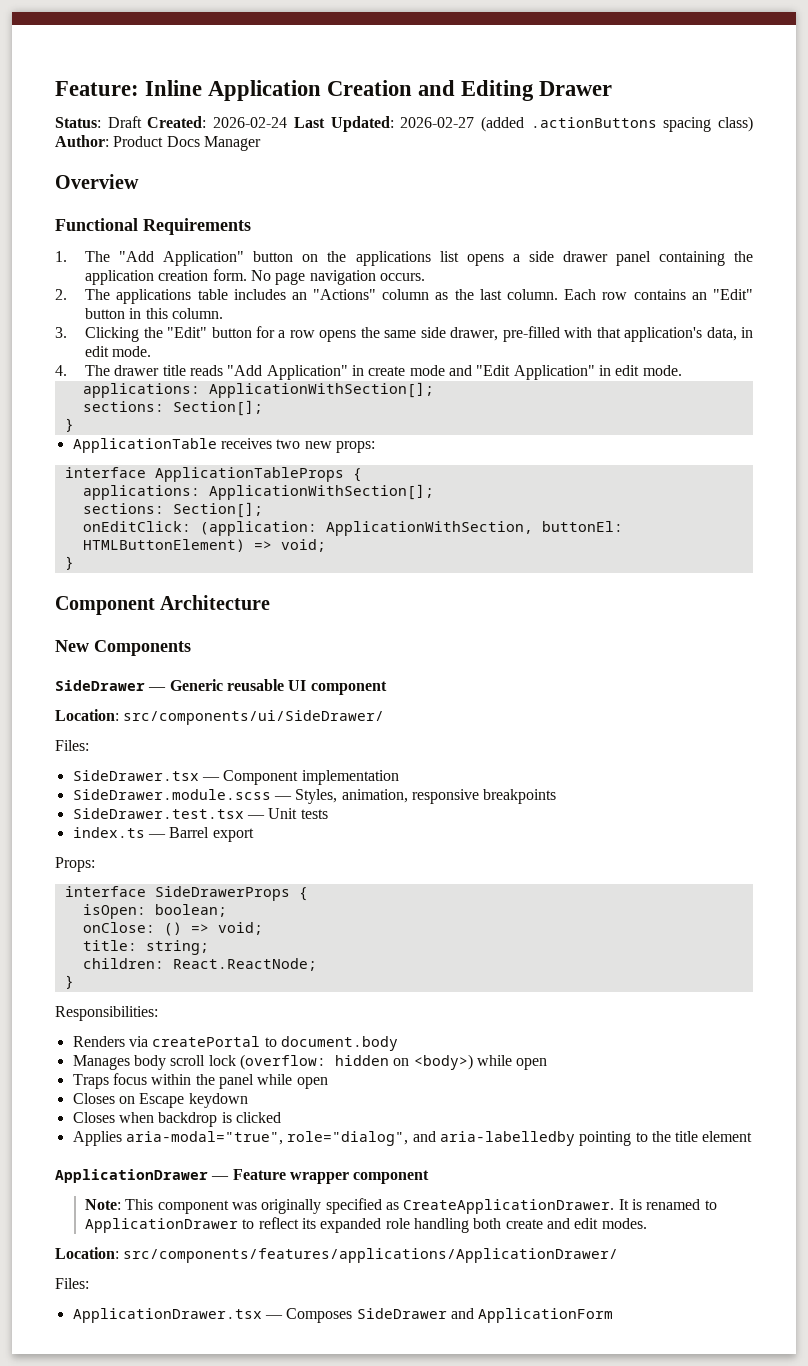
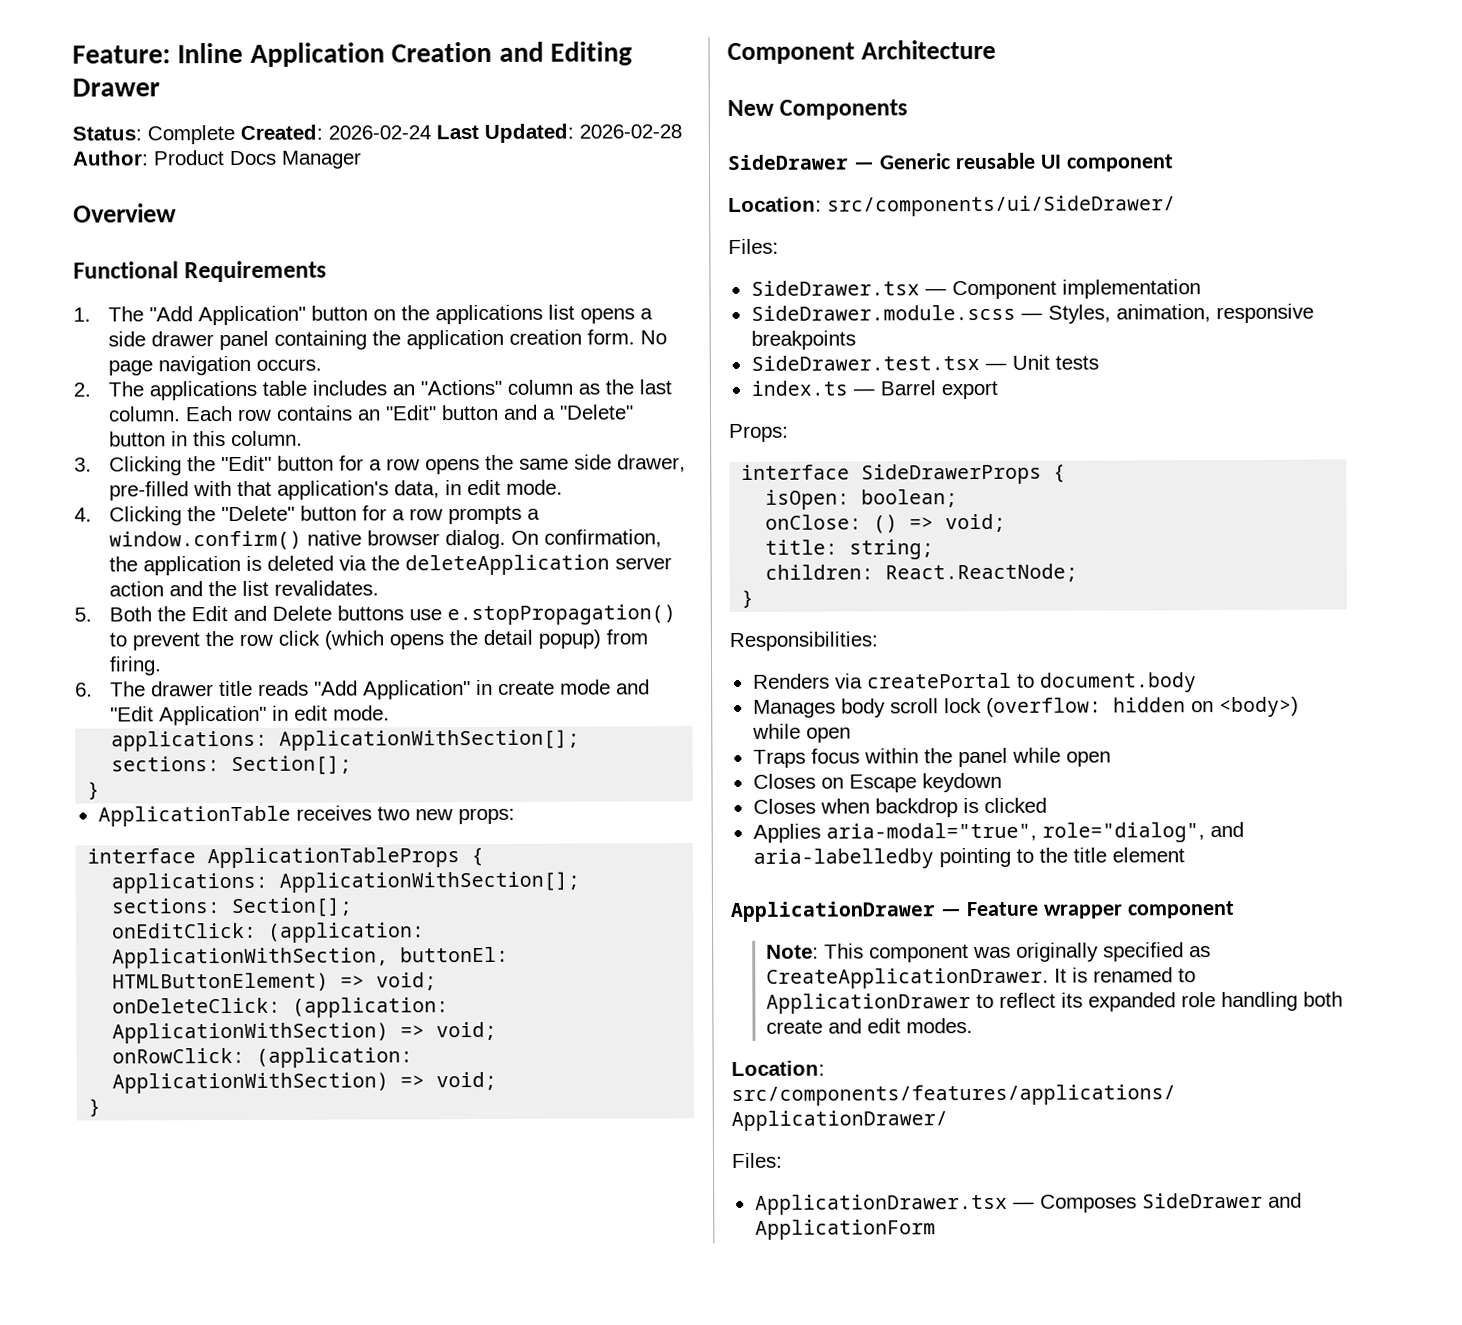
[107,116,142,128] Draft -> [147,124,235,145] Complete
[400,116,754,132] 2026-02-27 (added .actionButtons spacing class) -> [579,124,682,139] 2026-02-28
(126, 313) none -> [502,404,634,420] [108,431,166,447] and a "Delete" button
(67, 370) none -> [108,505,540,526] [108,529,662,551] [108,554,672,576] [108,580,379,597] [74,604,676,626] [108,629,648,651] [108,656,162,676] [75,682,93,697] Clicking the "Delete" button for a row prompts a window.confirm() native browser dialog. On confirmation, the application is deleted via the deleteApplication server action and the list revalidates. // 5. Both the Edit and Delete buttons use e.stopPropagation() to prevent the row click (which opens the detail popup) from firing. // 6.
(326, 545) none -> [112,997,450,1018] [112,1021,498,1044] [112,1047,414,1068] [112,1071,498,1094] // onDeleteClick: (application: ApplicationWithSection) => void; // onRowClick: (application: ApplicationWithSection) => void;

